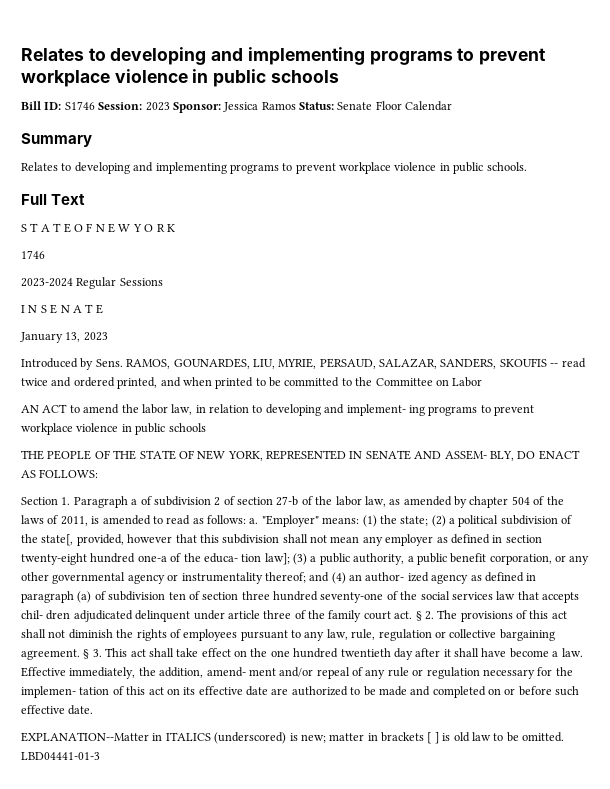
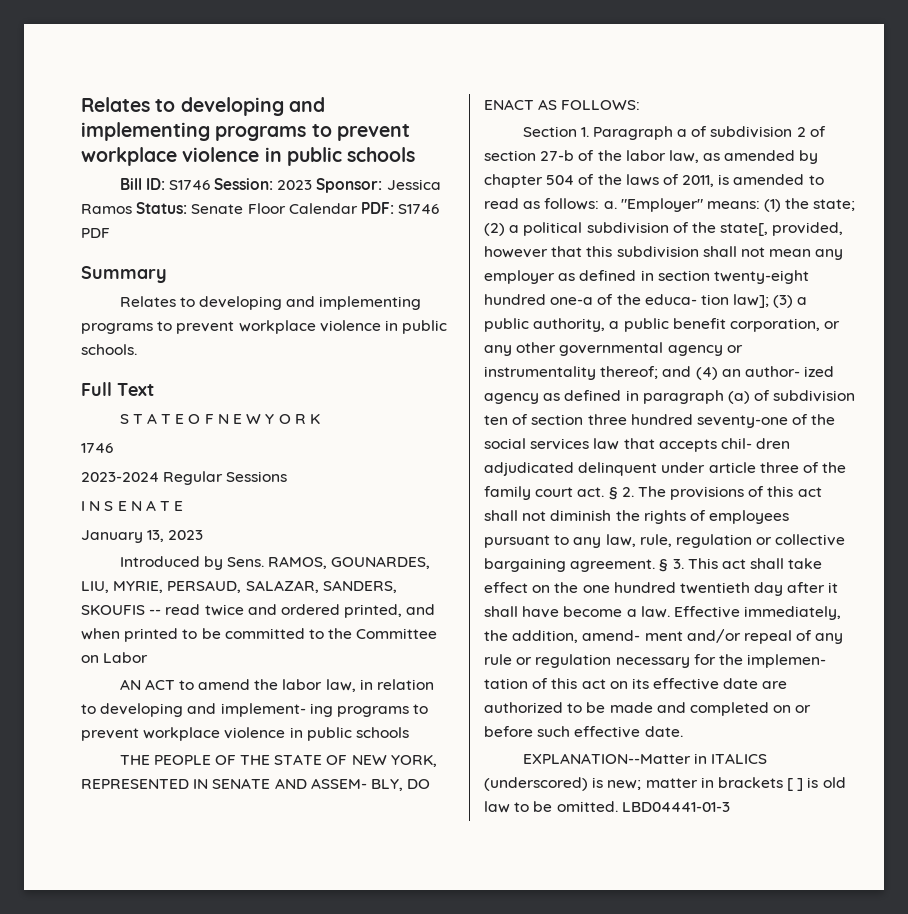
(453, 106) none -> [360,202,440,214] [81,228,110,238] PDF: S1746 PDF

